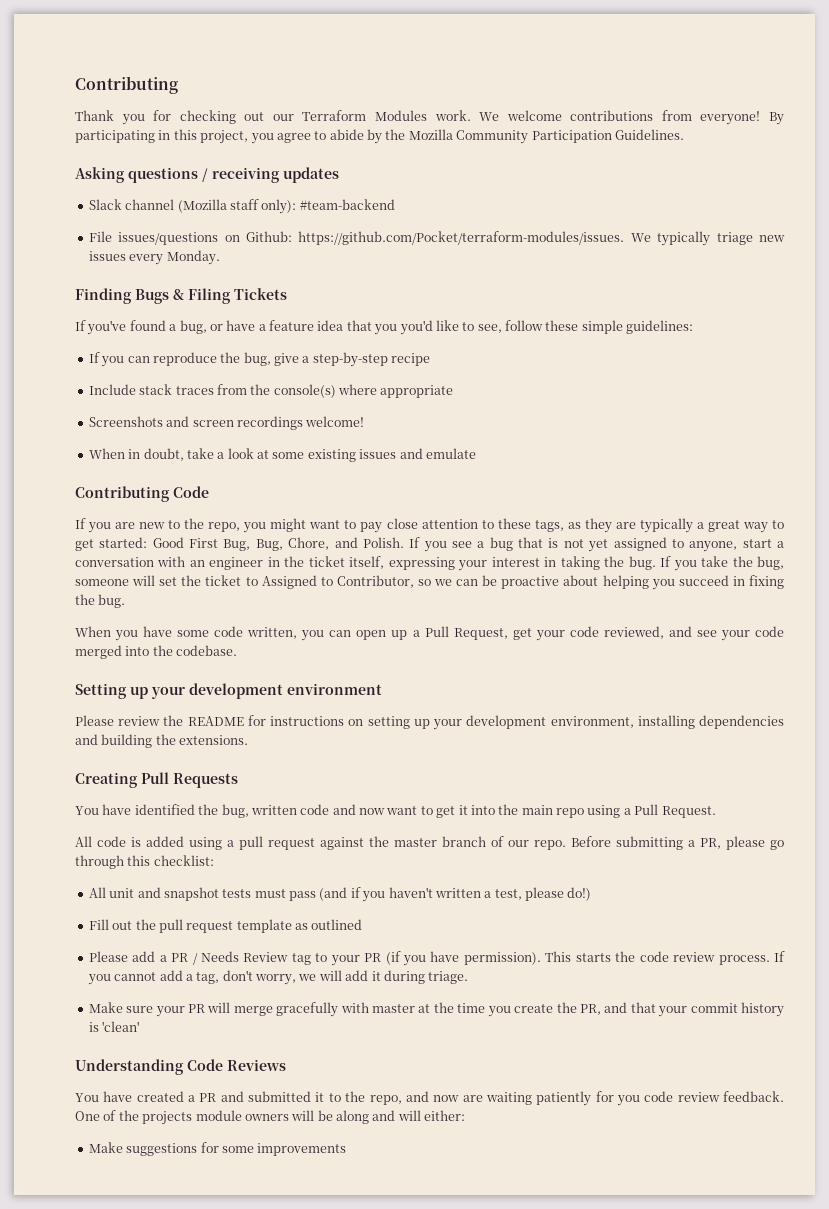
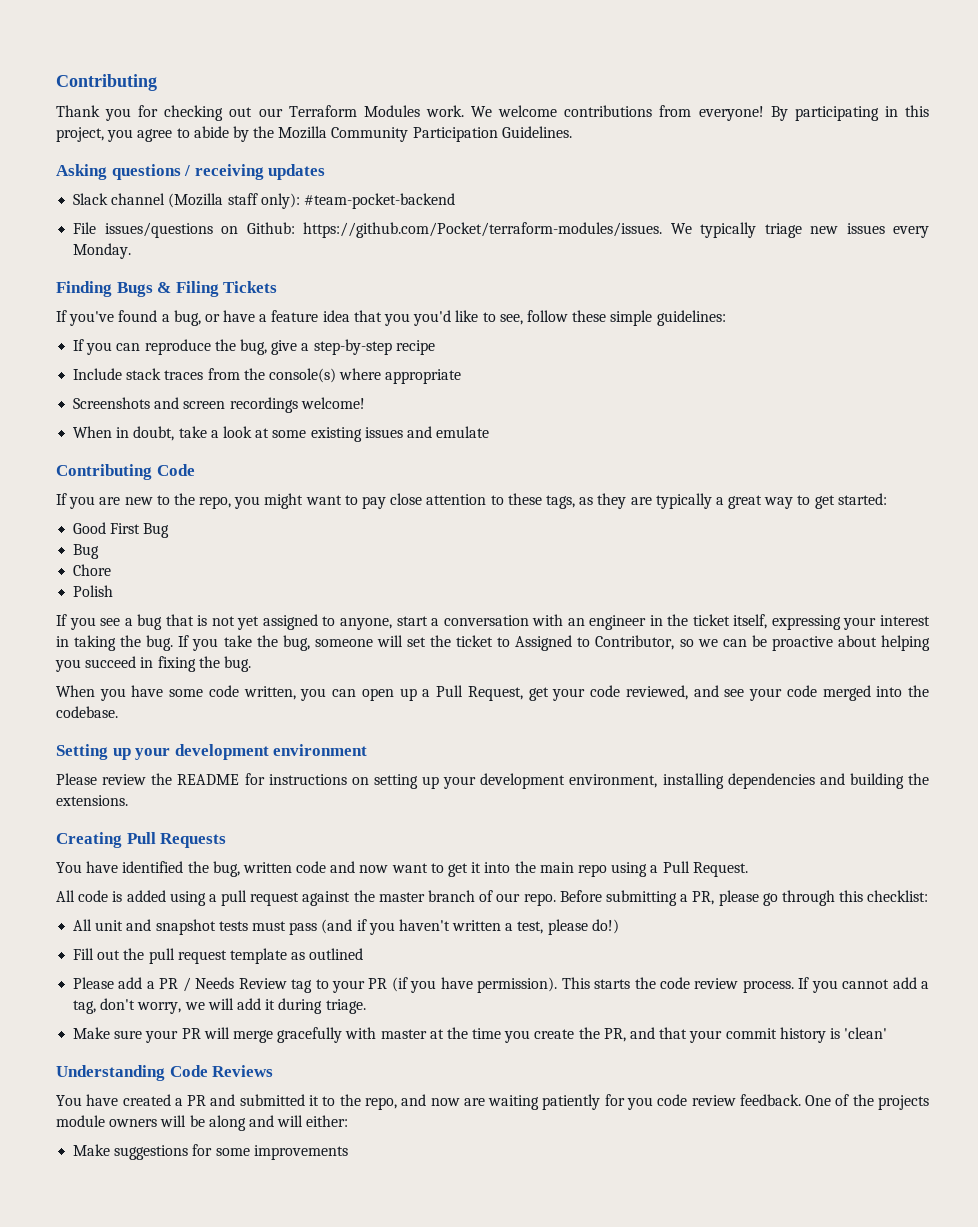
[299,199,395,210] #team-backend -> [303,193,455,209] #team-pocket-backend
(148, 542) none -> (887, 499) //
[223,537,404,551] Bug, Bug, Chore, and Polish. -> [143,523,170,538] [73,544,100,559] [73,564,112,576] [73,585,114,597] Bug // Bug // Chore // Polish //

